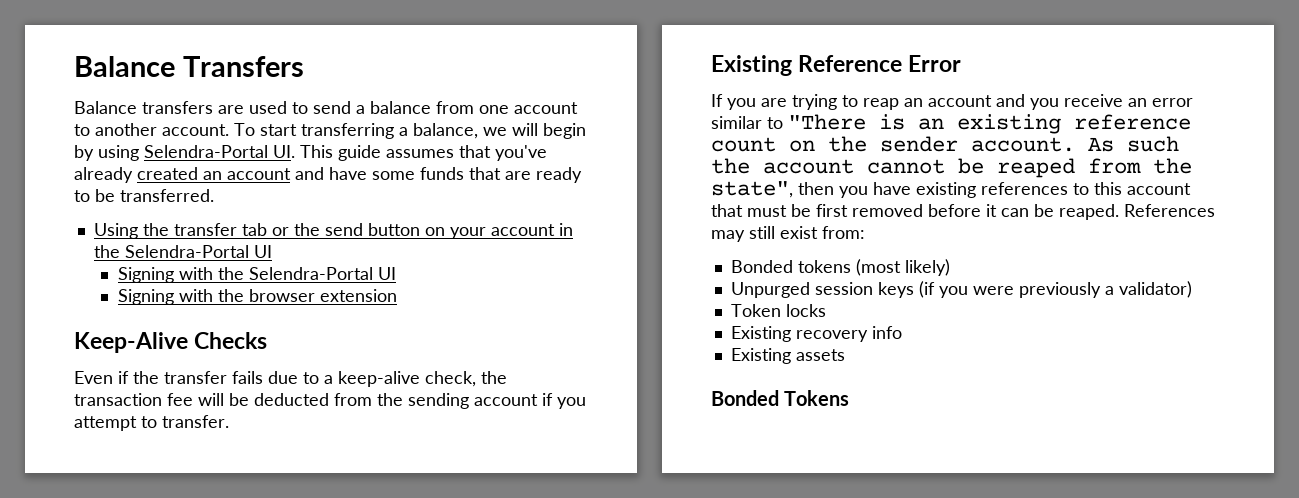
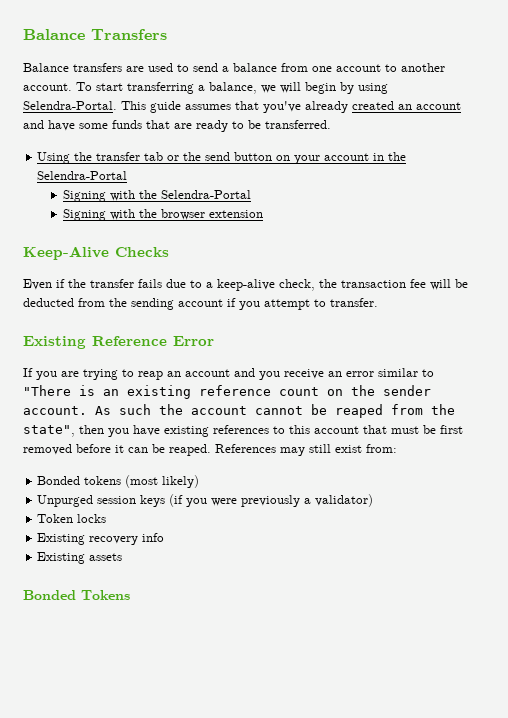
[144,145,295,158] Selendra-Portal UI. -> [23,101,117,110] Selendra-Portal.
[253,245,272,258] UI -> (128, 175) none
[377,267,396,280] UI -> (252, 194) none

